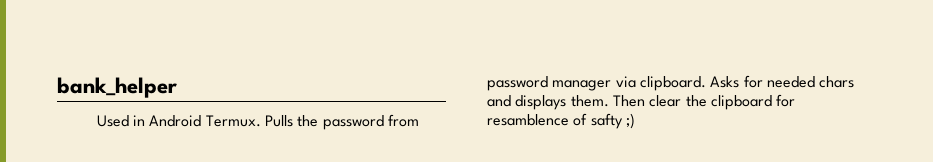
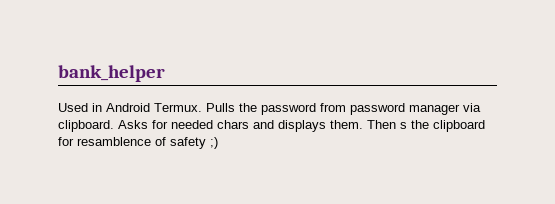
[649,95,682,107] clear -> [400,122,407,129] s
[590,113,623,129] safty -> [170,137,206,149] safety

